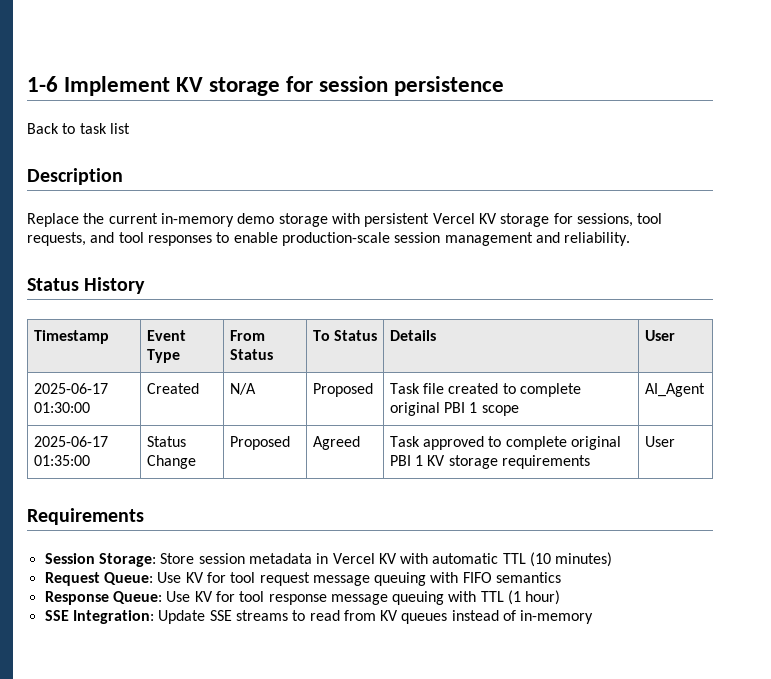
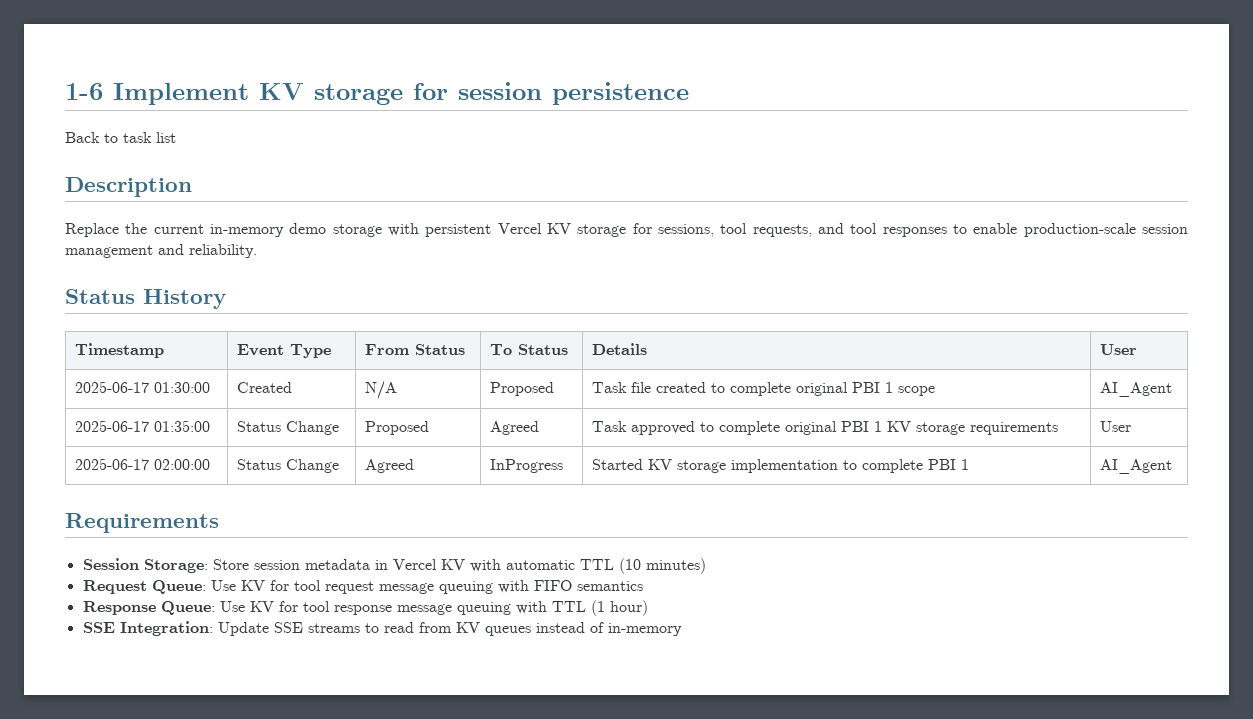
(675, 441) none -> [75,458,211,470] [237,459,340,473] [365,459,415,473] [490,459,564,473] [592,459,970,473] [1100,459,1173,474] // 2025-06-17 02:00:00 | Status Change | Agreed | InProgress | Started KV storage implementation to complete PBI 1 | AI_Agent

